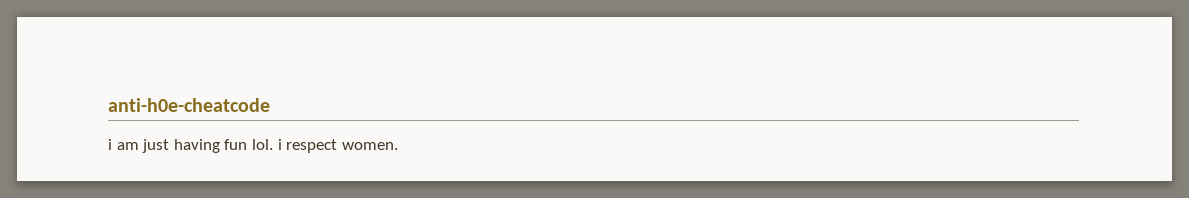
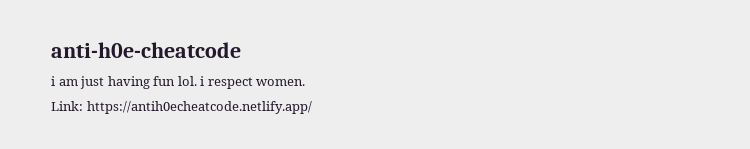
(398, 146) none -> [51,101,312,114] // Link: https://antih0echeatcode.netlify.app/

